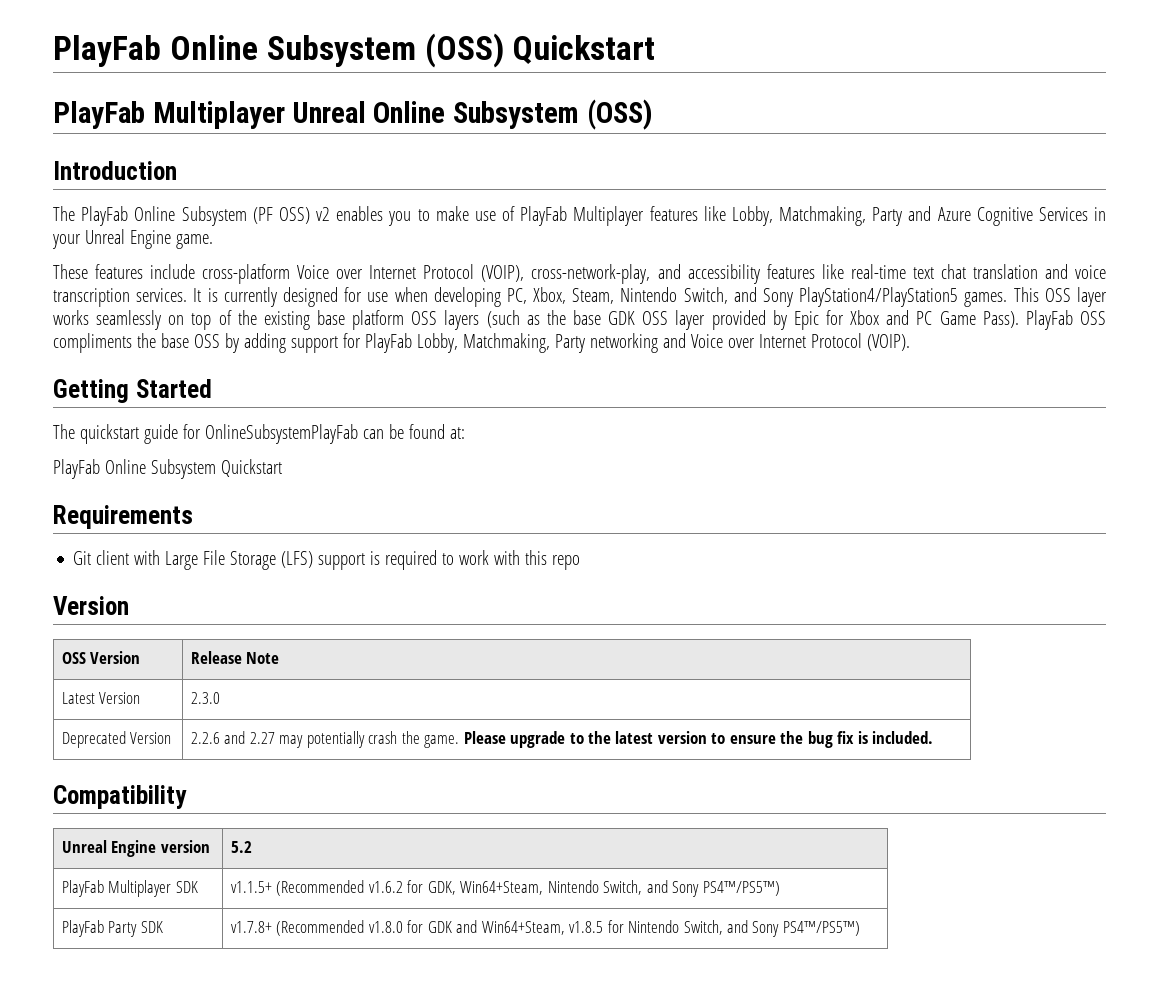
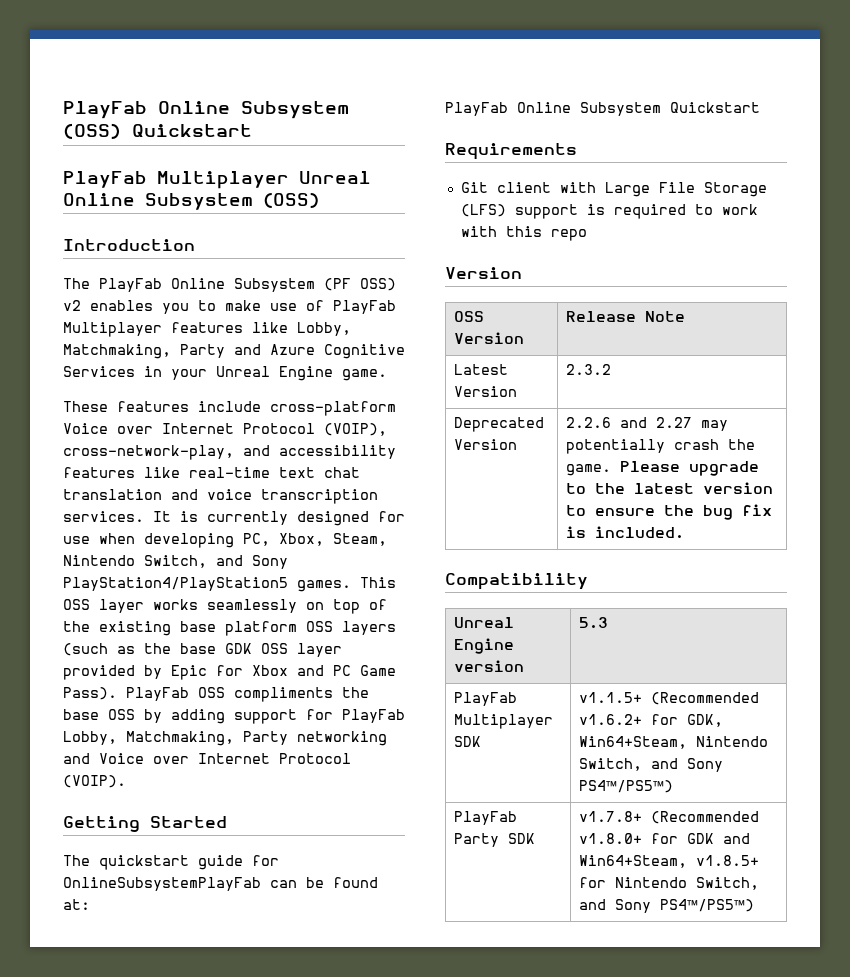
[190,692,220,704] 2.3.0 -> [565,364,611,375] 2.3.2
[230,841,252,853] 5.2 -> [578,617,608,629] 5.3
[368,881,403,893] v1.6.2 -> [578,714,642,725] v1.6.2+
[368,921,403,933] v1.8.0 -> [578,833,642,844] v1.8.0+
[569,921,604,933] v1.8.5 -> [695,855,759,866] v1.8.5+

